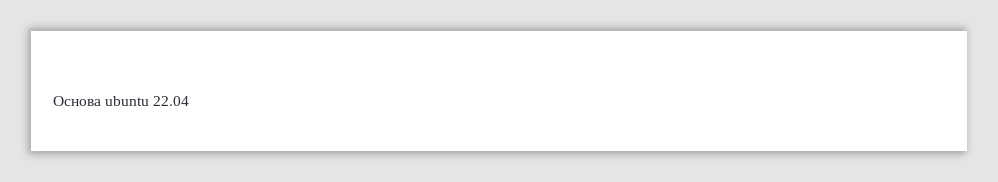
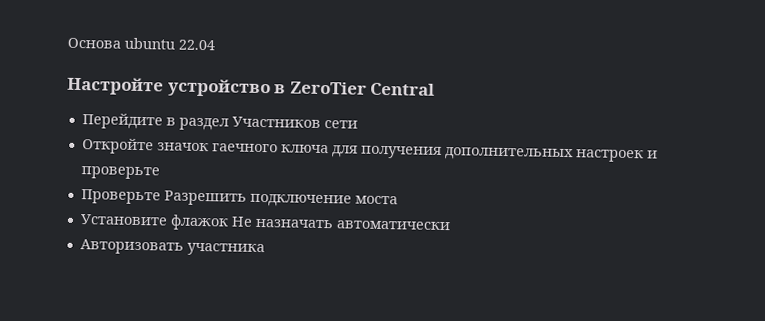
(190, 101) none -> [67,76,436,98] [81,113,358,131] [81,138,658,163] [80,166,160,180] [80,189,398,208] [79,214,450,231] [79,239,265,257] // Настройте устройство в ZeroTier Central // Перейдите в раздел Участников сети // Откройте значок гаечного ключа для получения дополнительных настроек и проверьте // Проверьте Разрешить подключение моста // Установите флажок Не назначать автоматически // Авторизовать участника

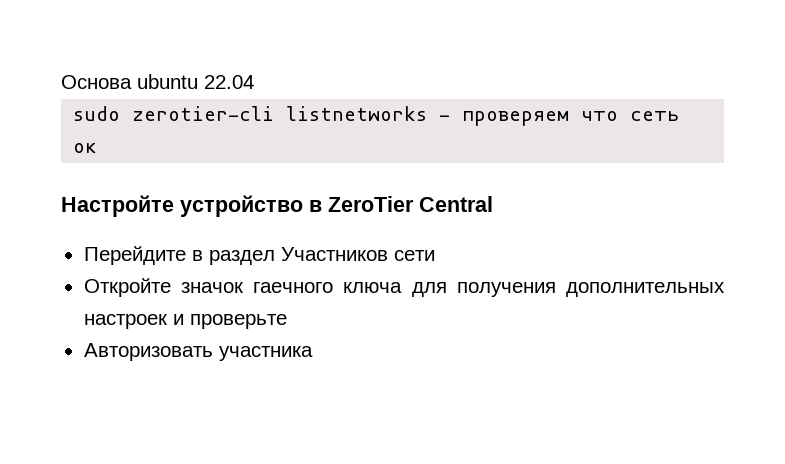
(215, 45) none -> [73,106,680,126] [73,143,98,153] // sudo zerotier-cli listnetworks - проверяем что сеть ок
[80,189,398,208] [79,214,450,231] // Проверьте Разрешить подключение моста // Установите флажок Не назначать автоматически -> (287, 321) none

